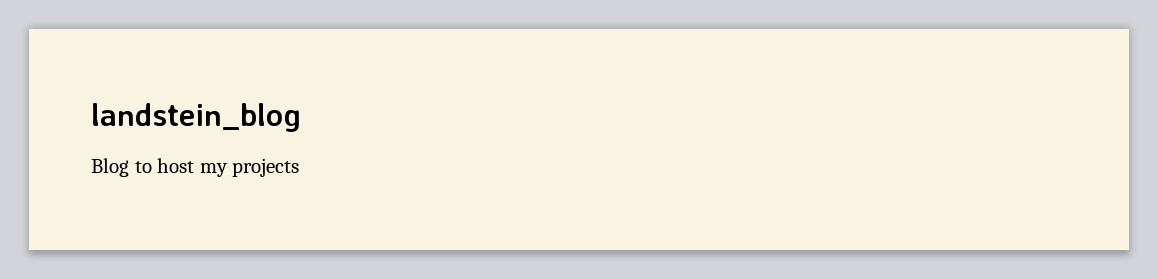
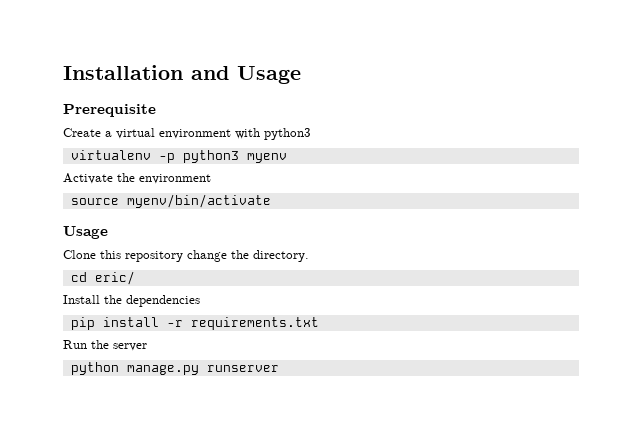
[91,103,301,132] [91,158,300,177] landstein_blog // Blog to host my projects -> [63,65,301,84] [63,104,156,117] [63,128,311,140] [70,150,287,163] [63,173,211,184] [70,194,271,208] [63,226,108,239] [63,250,309,262] [70,271,135,285] [63,295,200,307] [70,317,319,330] [63,340,147,351] [70,362,279,375] Installation and Usage // Prerequisite // Create a virtual environment with python3 // virtualenv -p python3 myenv // Activate the environment // source myenv/bin/activate // Usage // Clone this repository change the directory. // cd eric/ // Install the dependencies // pip install -r requirements.txt // Run the server // python manage.py runserver

